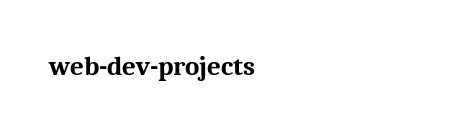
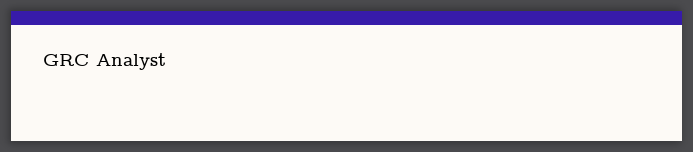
[48,56,255,81] web-dev-projects -> [43,53,166,70] GRC Analyst

